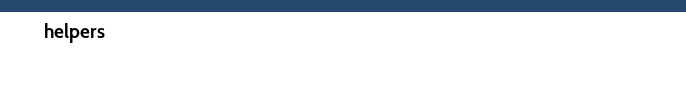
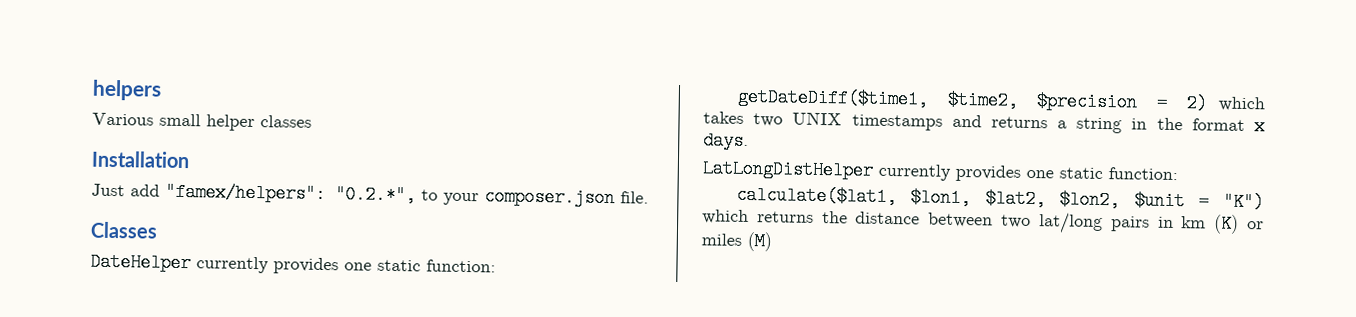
(105, 33) none -> [92,112,312,132] [91,150,190,169] [91,182,649,208] [90,221,158,239] [90,252,496,275] [736,87,1265,113] [703,111,1265,136] [703,131,749,150] [702,159,1178,182] [735,185,1264,212] [702,209,1264,235] [701,231,772,252] // Various small helper classes // Installation // Just add "famex/helpers": "0.2.*", to your composer.json file. // Classes // DateHelper currently provides one static function: // getDateDiff($time1, $time2, $precision = 2) which takes two UNIX timestamps and returns a string in the format x days. // LatLongDistHelper currently provides one static function: // calculate($lat1, $lon1, $lat2, $lon2, $unit = "K") which returns the distance between two lat/long pairs in km (K) or miles (M)

